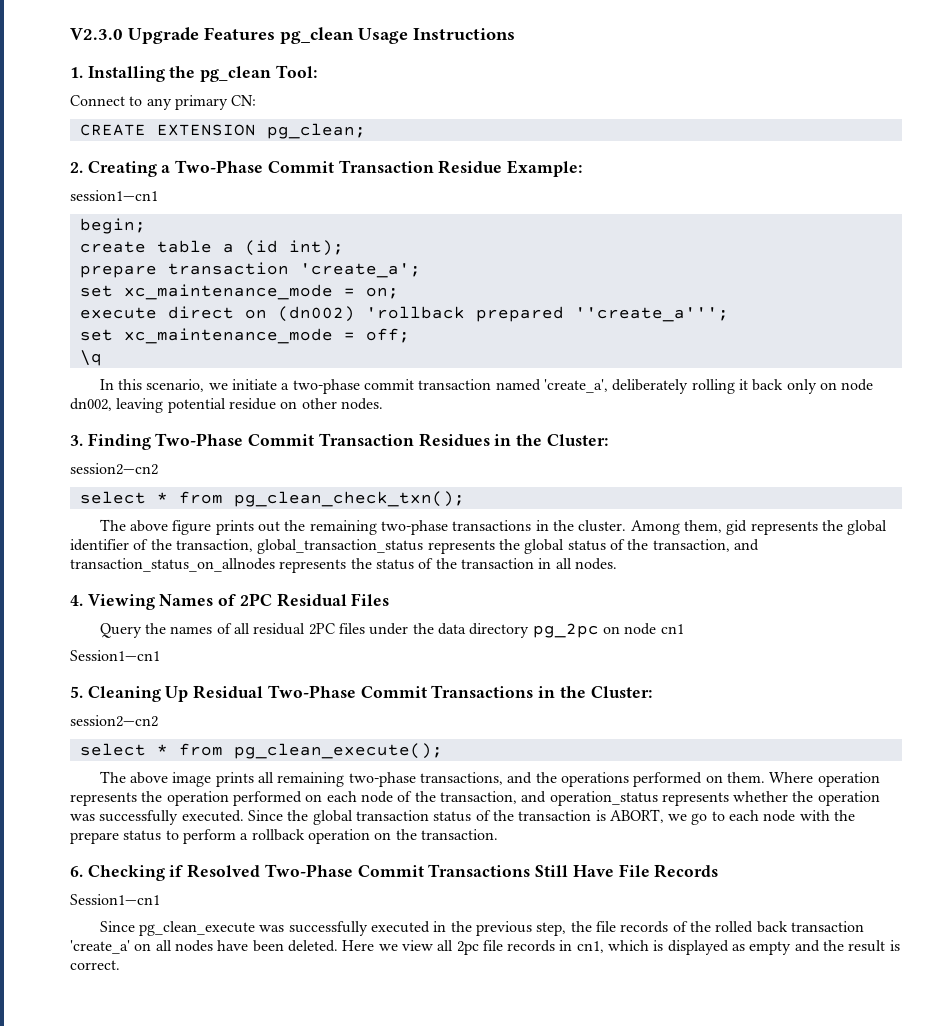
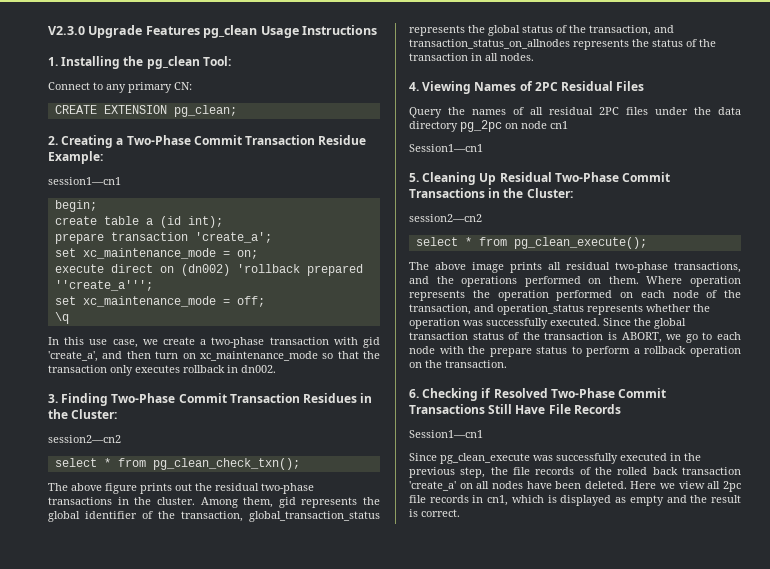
[146,379,874,394] [70,398,383,413] scenario, we initiate a two-phase commit transaction named 'create_a', deliberately rolling it back only on node dn002, leaving potential residue on other nodes. -> [89,337,380,348] [48,351,380,362] [48,365,276,376] use case, we create a two-phase transaction with gid 'create_a', and then turn on xc_maintenance_mode so that the transaction only executes rollback in dn002.
[309,520,377,535] remaining -> [215,483,259,491] residual
[277,772,345,787] remaining -> [566,262,610,270] residual

